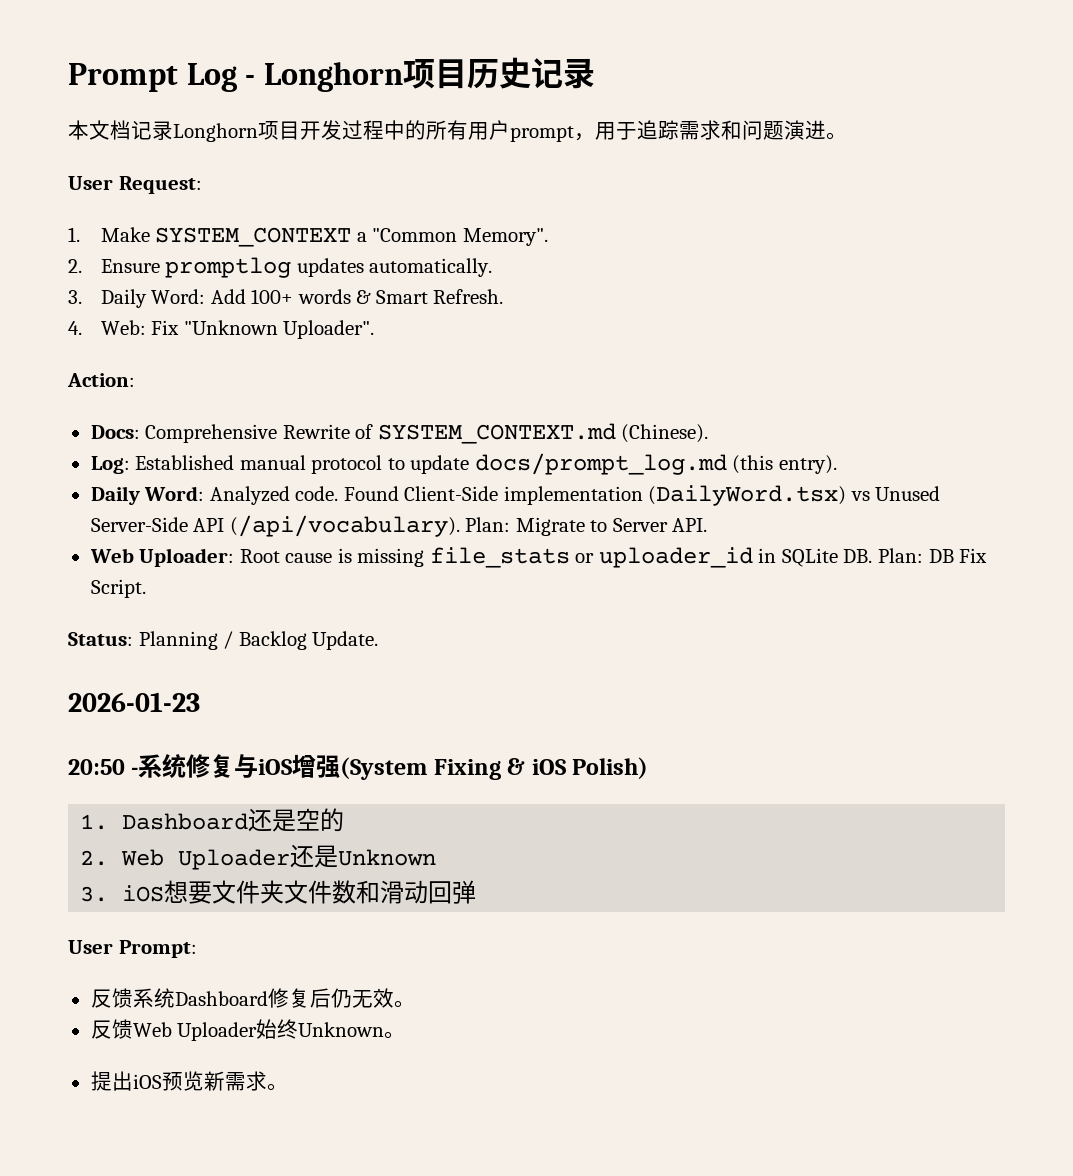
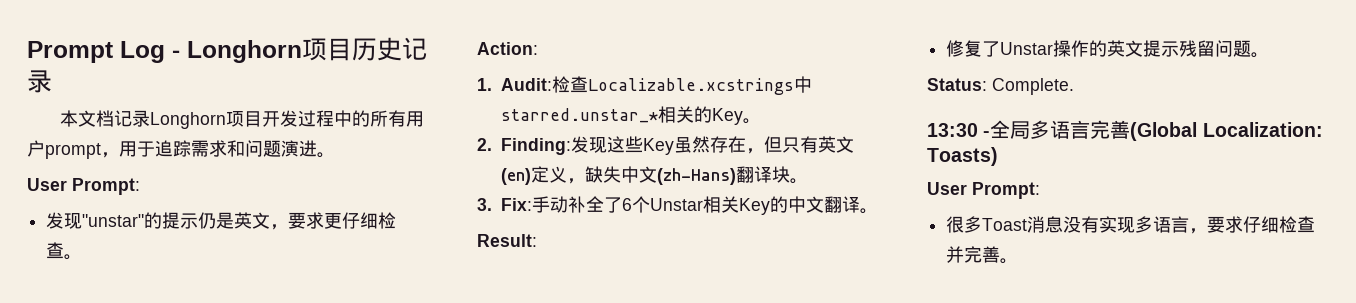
[118,176,202,194] [68,227,548,247] [68,257,493,278] [68,289,504,308] [68,320,375,339] [67,373,135,387] [90,423,709,444] [90,453,837,475] [90,485,941,506] [90,515,708,537] [89,547,988,568] [90,579,146,598] [68,631,379,650] [68,692,200,712] [68,754,649,780] [80,808,345,832] [80,844,437,870] [80,880,477,904] [68,940,197,958] [90,988,415,1008] [90,1019,406,1041] [90,1071,267,1091] Request: // 1. Make SYSTEM_CONTEXT a "Common Memory". // 2. Ensure promptlog updates automatically. // 3. Daily Word: Add 100+ words & Smart Refresh. // 4. Web: Fix "Unknown Uploader". // Action: // Docs: Comprehensive Rewrite of SYSTEM_CONTEXT.md (Chinese). // Log: Established manual protocol to update docs/prompt_log.md (this entry). // Daily Word: Analyzed code. Found Client-Side implementation (DailyWord.tsx) vs Unused Server-Side API (/api/vocabulary). Plan: Migrate to Server API. // Web Uploader: Root cause is missing file_stats or uploader_id in SQLite DB. Plan: DB Fix Script. // Status: Planning / Backlog Update. // 2026-01-23 // 20:50 -系统修复与iOS增强(System Fixing & iOS Polish) // 1. Dashboard还是空的 // 2. Web Uploader还是Unknown // 3. iOS想要文件夹文件数和滑动回弹 // User Prompt: // 反馈系统Dashboard修复后仍无效。 // 反馈Web Uploader始终Unknown。 // 提出iOS预览新需求 -> [72,178,140,195] [46,212,397,230] [46,242,83,260] [477,42,538,55] [477,76,812,95] [500,106,761,125] [477,136,854,155] [500,166,808,185] [477,196,878,215] [477,234,537,247] [946,40,1270,58] [927,78,1074,95] [927,120,1323,141] [927,147,998,166] [927,182,1040,199] [946,216,1316,234] [946,246,1001,263] Prompt: // 发现"unstar"的提示仍是英文，要求更仔细检查。 // Action: // 1. Audit:检查Localizable.xcstrings中starred.unstar_*相关的Key。 // 2. Finding:发现这些Key虽然存在，但只有英文(en)定义，缺失中文(zh-Hans)翻译块。 // 3. Fix:手动补全了6个Unstar相关Key的中文翻译。 // Result: // 修复了Unstar操作的英文提示残留问题。 // Status: Complete. // 13:30 -全局多语言完善(Global Localization: Toasts) // User Prompt: // 很多Toast消息没有实现多语言，要求仔细检查并完善

